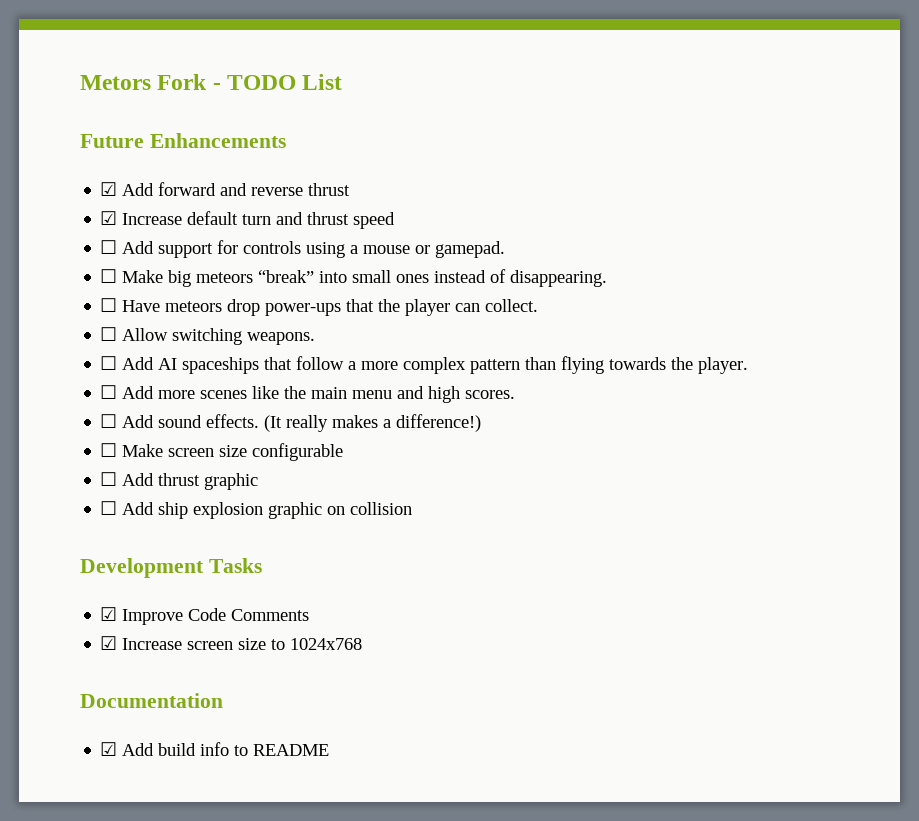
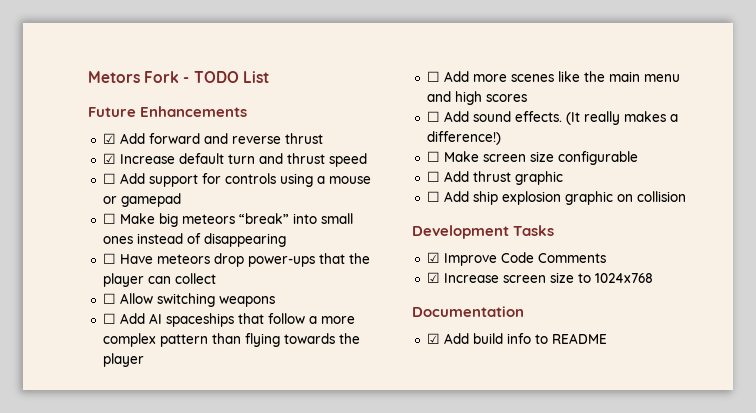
[435,241,506,258] gamepad. -> [120,193,181,207] gamepad
[510,270,608,287] disappearing. -> [203,233,286,247] disappearing
[485,299,539,312] collect. -> [174,273,216,284] collect
[247,332,316,345] weapons. -> [218,296,275,307] weapons
[698,357,749,374] player. -> [102,353,144,367] player
[465,390,516,399] scores. -> [485,94,527,102] scores

